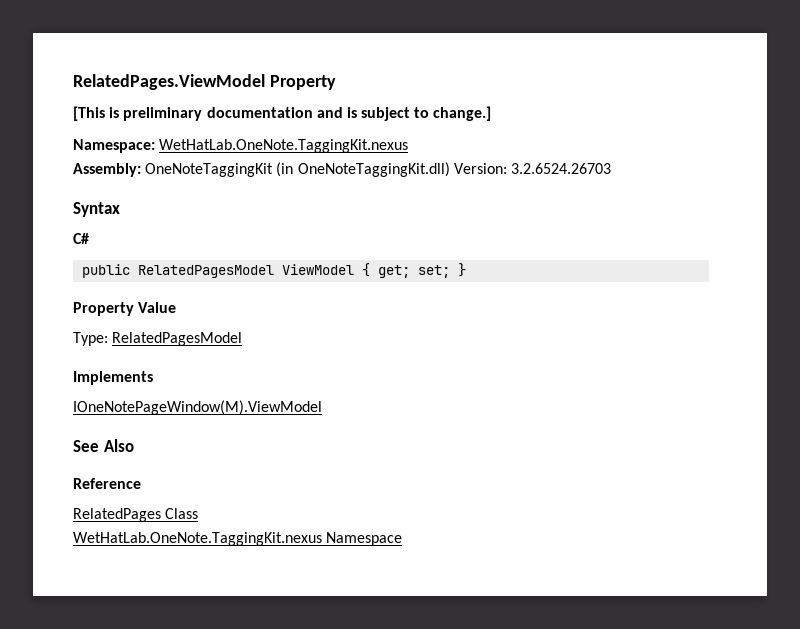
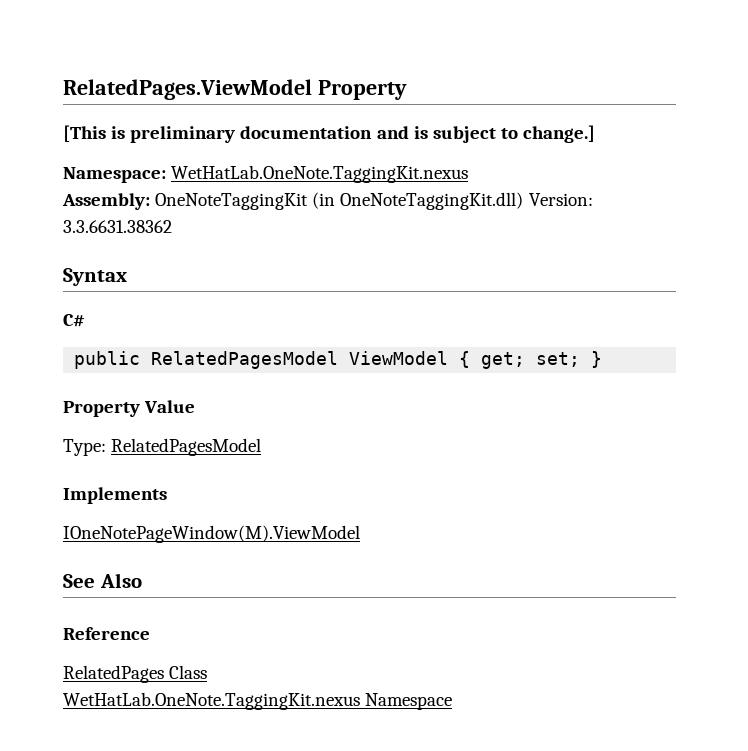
[510,163,611,174] 3.2.6524.26703 -> [63,220,172,233] 3.3.6631.38362

